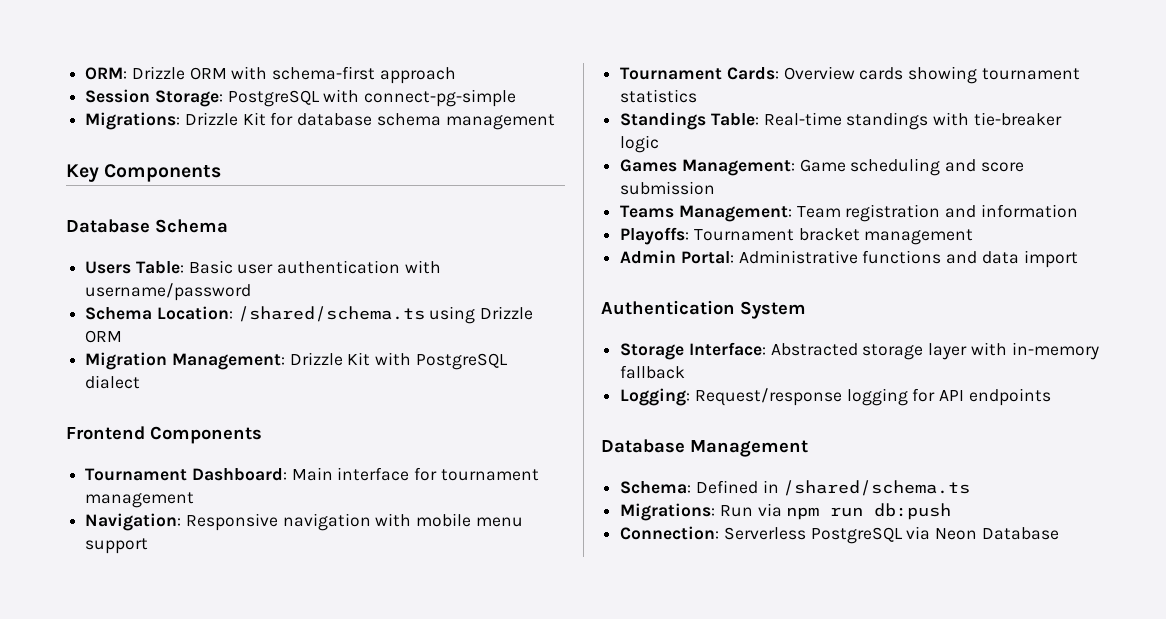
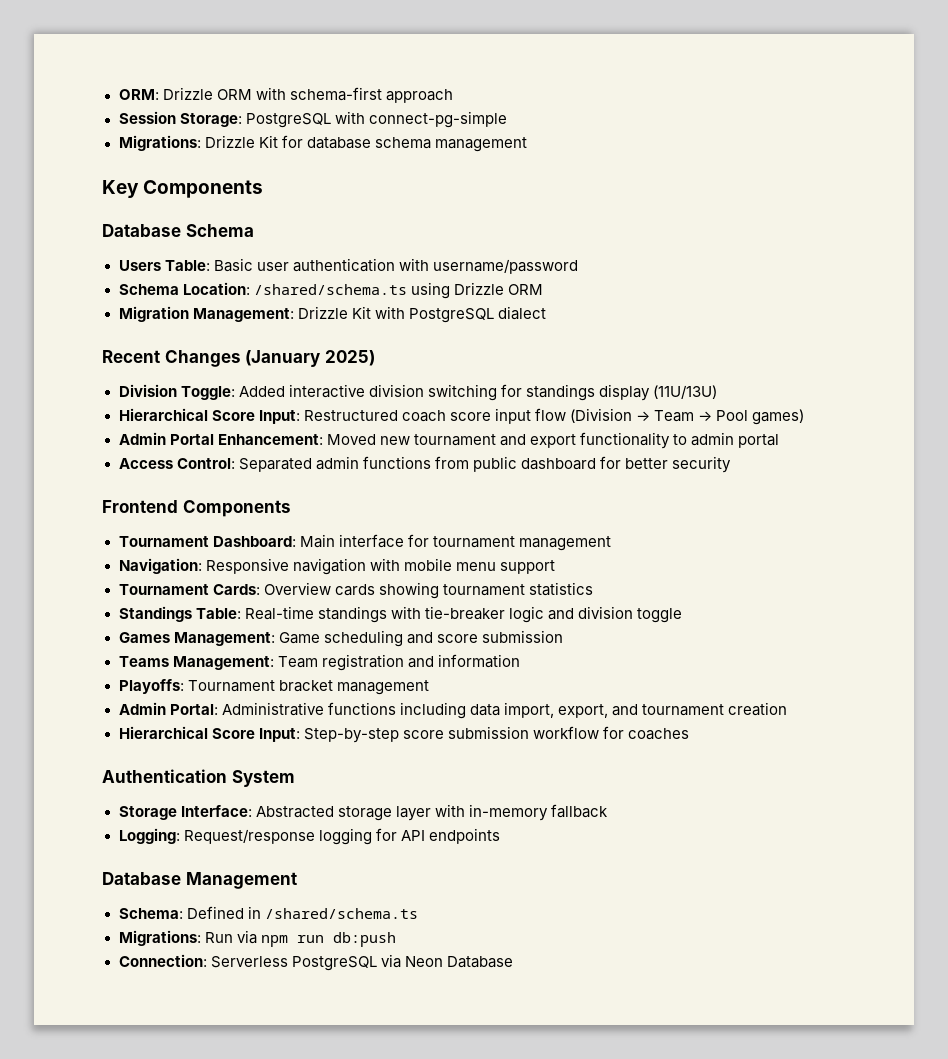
(141, 382) none -> [102,350,375,367] [118,384,717,401] [118,408,805,425] [118,432,780,449] [118,456,731,473] // Recent Changes (January 2025) // Division Toggle: Added interactive division switching for standings display (11U/13U) // Hierarchical Score Input: Restructured coach score input flow (Division → Team → Pool games) // Admin Portal Enhancement: Moved new tournament and export functionality to admin portal // Access Control: Separated admin functions from public dashboard for better security
(660, 144) none -> [547,606,682,623] and division toggle
[946,250,1078,268] and data import -> [399,702,787,719] [118,726,689,743] including data import, export, and tournament creation // Hierarchical Score Input: Step-by-step score submission workflow for coaches

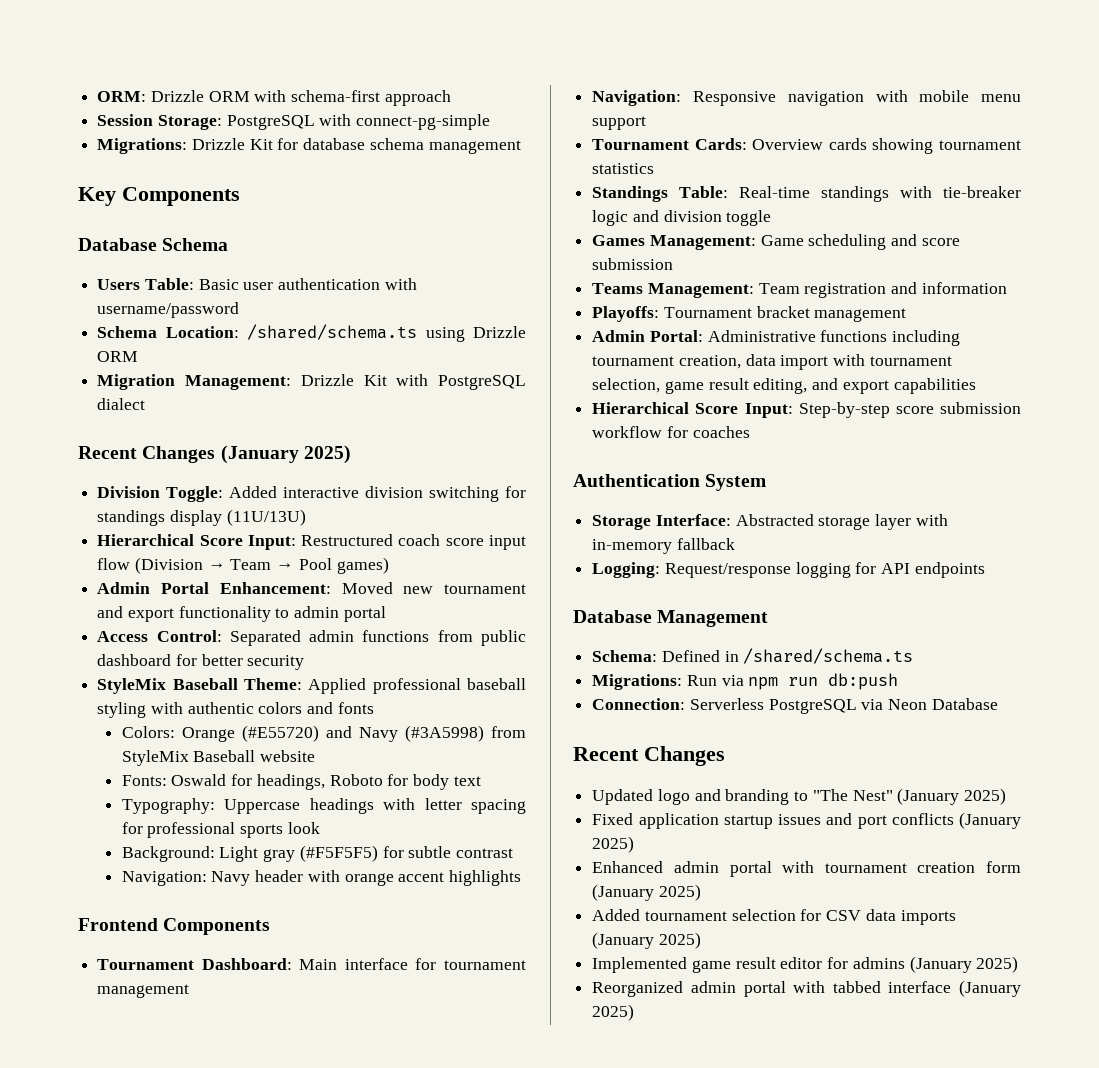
(731, 464) none -> [97,678,526,694] [97,702,374,718] [121,725,526,742] [121,750,316,766] [121,774,481,790] [121,798,527,814] [121,822,320,838] [121,845,514,862] [121,870,522,886] // StyleMix Baseball Theme: Applied professional baseball styling with authentic colors and fonts // Colors: Orange (#E55720) and Navy (#3A5998) from StyleMix Baseball website // Fonts: Oswald for headings, Roboto for body text // Typography: Uppercase headings with letter spacing for professional sports look // Background: Light gray (#F5F5F5) for subtle contrast // Navigation: Navy header with orange accent highlights
[469,702,787,718] data import, export, and tournament creation -> [592,354,952,370] [592,378,976,394] tournament creation, data import with tournament selection, game result editing, and export capabilities
(513, 962) none -> [573,746,725,766] [592,788,1007,805] [592,812,1021,829] [592,836,635,853] [592,861,1021,877] [592,884,701,901] [592,909,956,925] [592,932,701,949] [592,956,1019,973] [592,980,1021,997] [592,1004,635,1021] // Recent Changes // Updated logo and branding to "The Nest" (January 2025) // Fixed application startup issues and port conflicts (January 2025) // Enhanced admin portal with tournament creation form (January 2025) // Added tournament selection for CSV data imports (January 2025) // Implemented game result editor for admins (January 2025) // Reorganized admin portal with tabbed interface (January 2025)

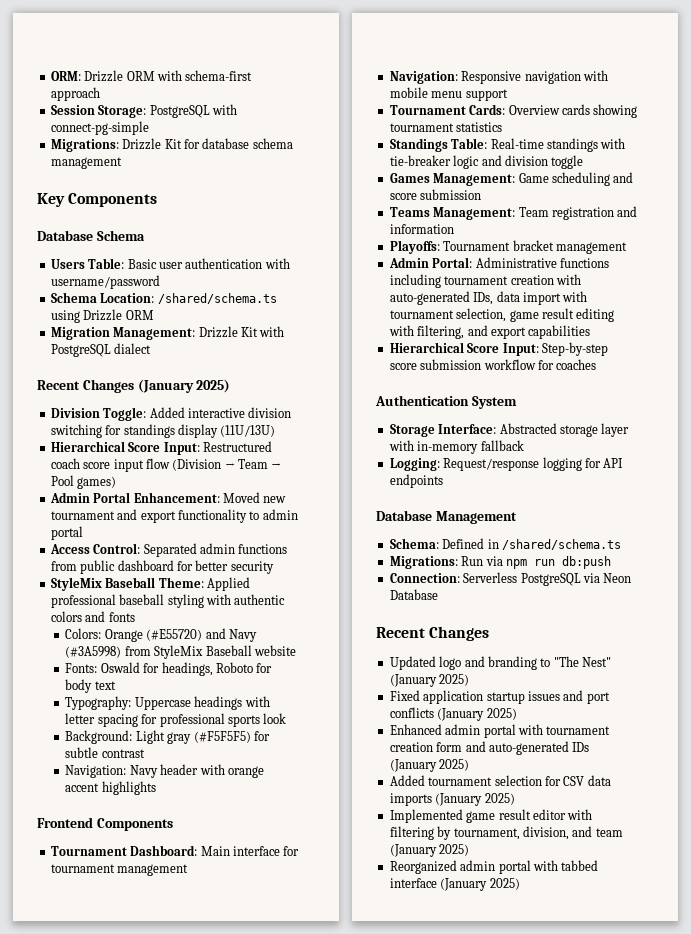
[678,355,741,369] creation, -> [510,274,581,285] [389,291,494,305] creation with auto-generated IDs,
[753,378,808,394] editing, -> [576,308,615,322] [388,325,465,339] editing with filtering,
(1021, 867) none -> [465,741,590,755] and auto-generated IDs
[827,957,905,969] for admins -> [567,809,593,820] [389,826,623,840] with filtering by tournament, division, and team

